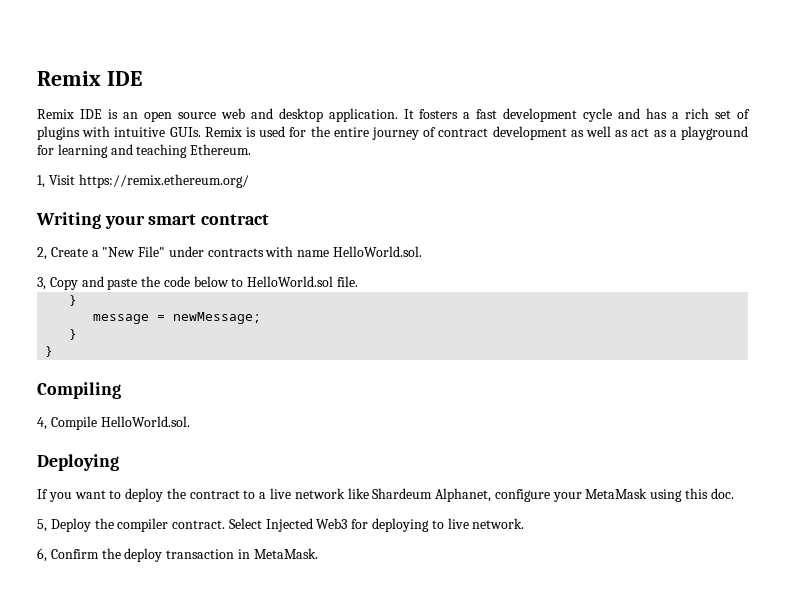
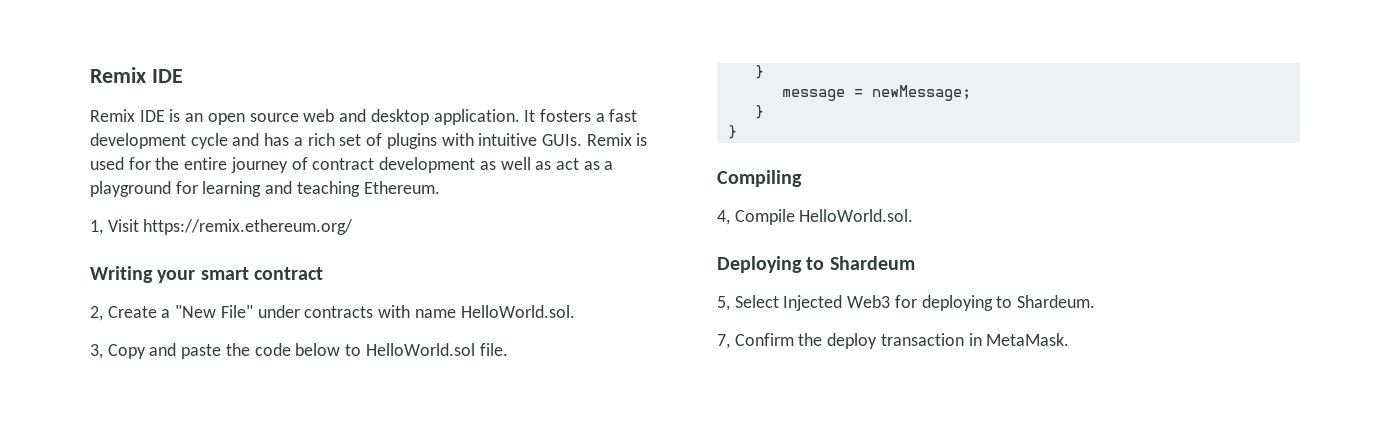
[37,488,734,502] [37,518,226,532] // If you want to deploy the contract to a live network like Shardeum Alphanet, configure your MetaMask using this doc. // 5, Deploy the compiler contract. -> [806,256,915,270] [717,296,730,311] to Shardeum // 5,
[447,518,525,529] [37,548,47,562] live network. // 6, -> [1017,295,1096,308] [717,334,730,349] Shardeum. // 7,

